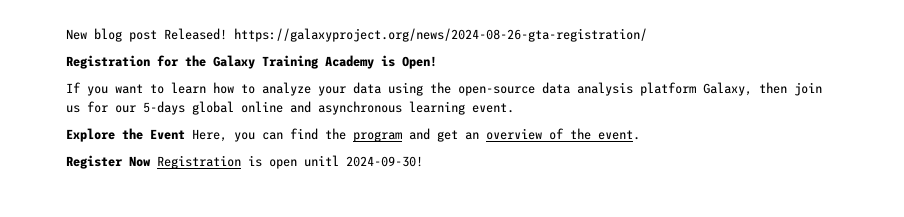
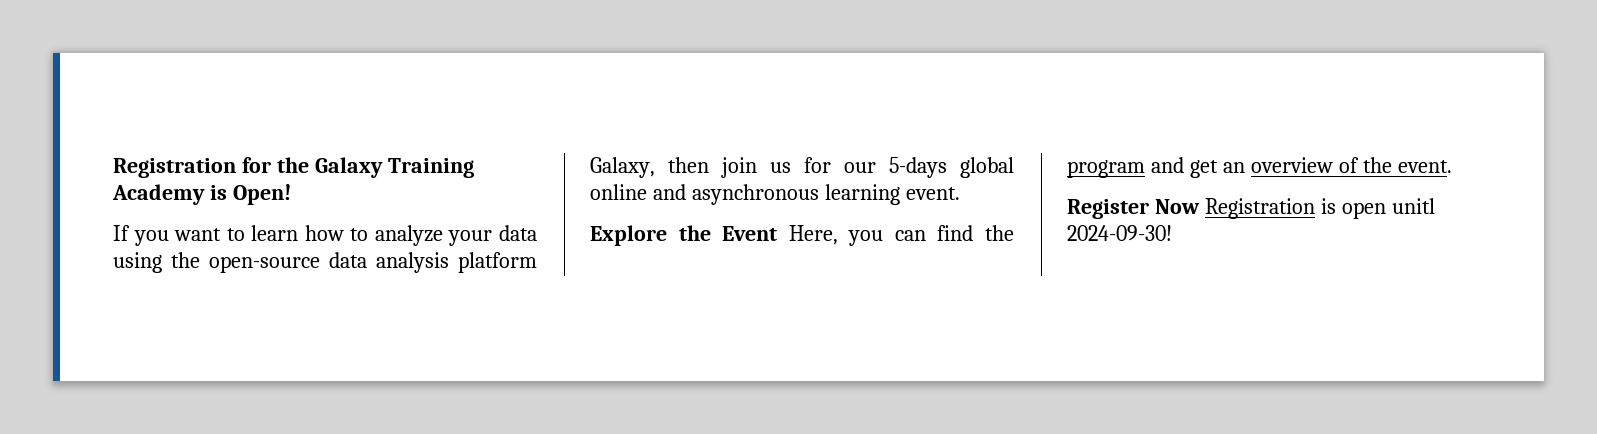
[66,28,647,42] New blog post Released! https://galaxyproject.org/news/2024-08-26-gta-registration/ // -> (113, 168) none

